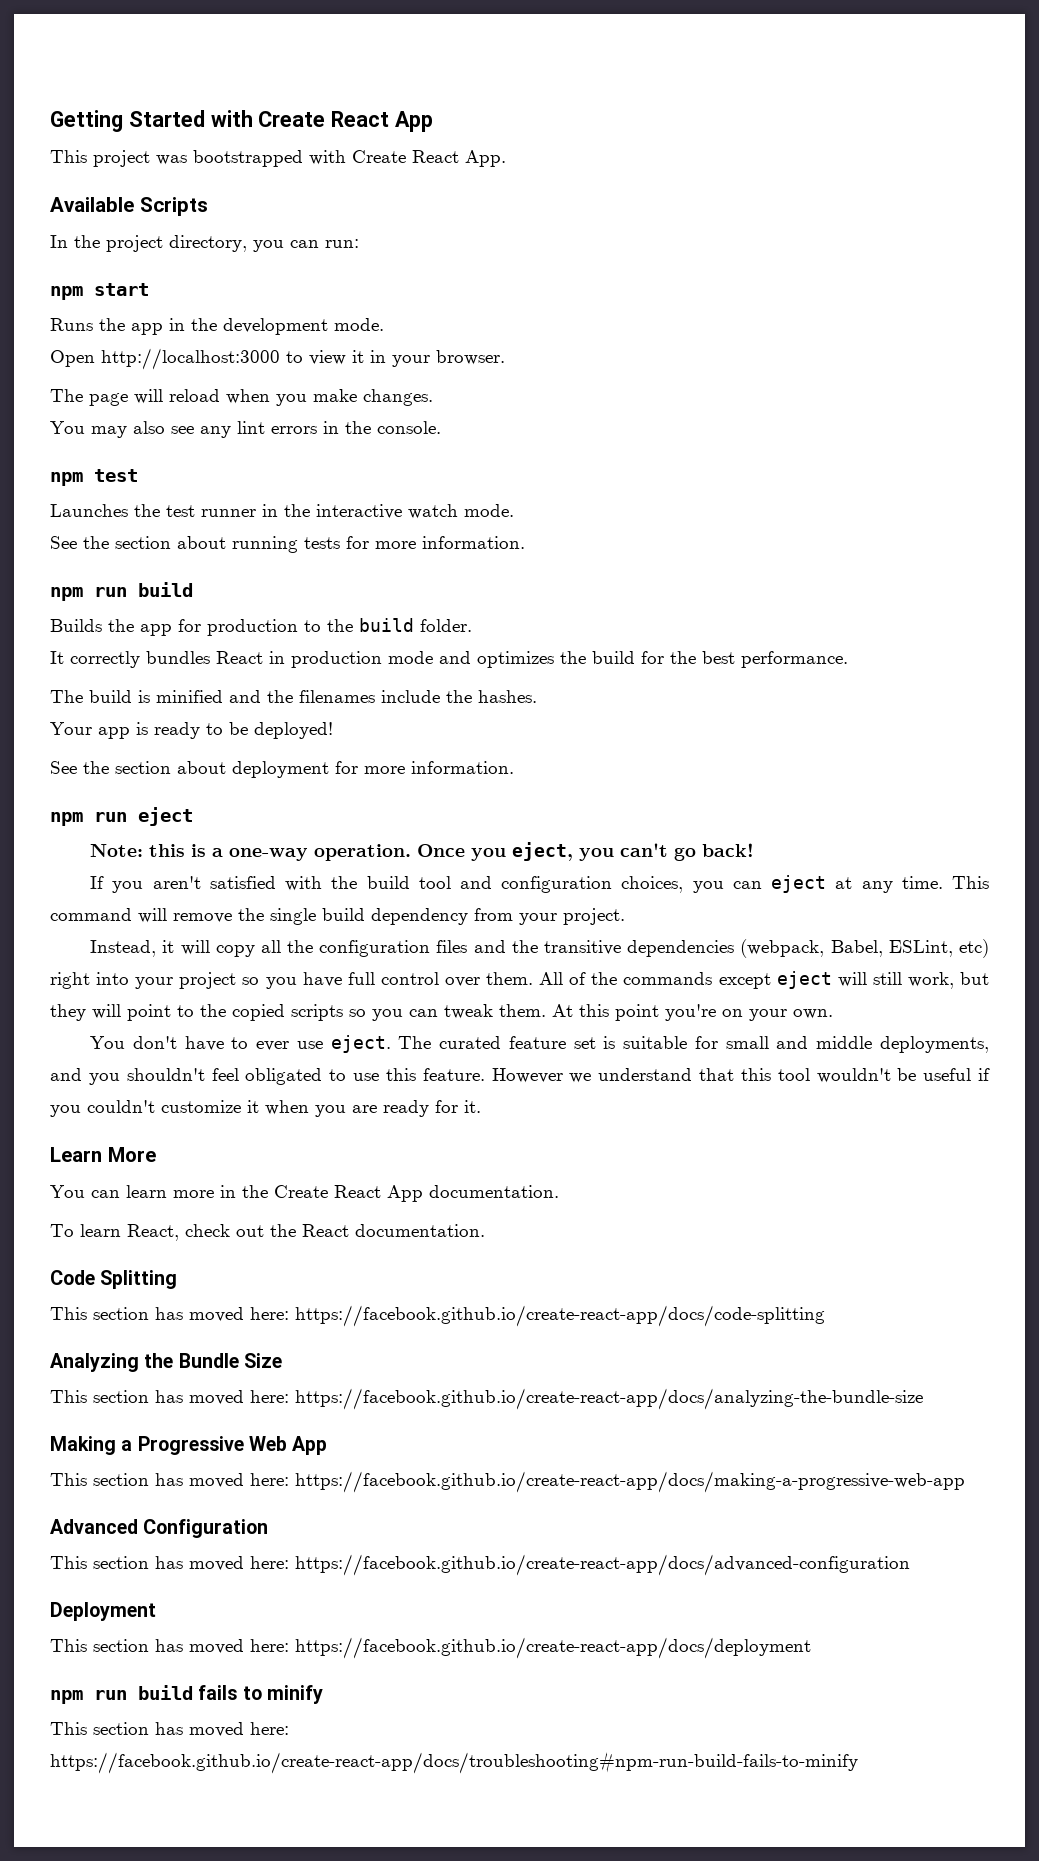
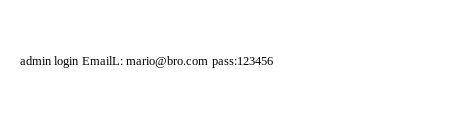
[50,110,434,132] [50,150,506,167] [50,197,208,216] [50,235,359,252] [50,283,149,300] [50,318,384,335] [50,348,505,370] [50,389,433,406] [50,421,441,438] [50,469,138,486] [50,504,514,519] [50,536,525,553] [50,582,193,601] [50,618,472,636] [50,651,848,668] [50,690,537,703] [50,722,333,739] [50,761,514,778] [50,807,193,826] [90,842,755,861] [90,875,989,893] [50,908,625,925] [90,939,989,958] [50,971,990,989] [50,1004,833,1021] [90,1035,989,1053] [50,1068,991,1085] [50,1100,481,1117] [50,1147,156,1162] [50,1185,559,1202] [50,1224,485,1241] [50,1270,178,1289] [50,1305,825,1327] [50,1353,282,1372] [50,1388,923,1410] [50,1436,328,1455] [50,1471,965,1493] [50,1519,269,1538] [50,1554,910,1576] [50,1602,156,1621] [50,1637,811,1659] [50,1685,323,1704] [50,1722,289,1737] [50,1752,858,1774] Getting Started with Create React App // This project was bootstrapped with Create React App. // Available Scripts // In the project directory, you can run: // npm start // Runs the app in the development mode. // Open http://localhost:3000 to view it in your browser. // The page will reload when you make changes. // You may also see any lint errors in the console. // npm test // Launches the test runner in the interactive watch mode. // See the section about running tests for more information. // npm run build // Builds the app for production to the build folder. // It correctly bundles React in production mode and optimizes the build for the best performance. // The build is minified and the filenames include the hashes. // Your app is ready to be deployed! // See the section about deployment for more information. // npm run eject // Note: this is a one-way operation. Once you eject, you can't go back! // If you aren't satisfied with the build tool and configuration choices, you can eject at any time. This command will remove the single build dependency from your project. // Instead, it will copy all the configuration files and the transitive dependencies (webpack, Babel, ESLint, etc) right into your project so you have full control over them. All of the commands except eject will still work, but they will point to the copied scripts so you can tweak them. At this point you're on your own. // You don't have to ever use eject. The curated feature set is suitable for small and middle deployments, and you shouldn't feel obligated to use this feature. However we understand that this tool wouldn't be useful if you couldn't customize it when you are ready for it. // Learn More // You can learn more in the Create React App documentation. // To learn React, check out the React documentation. // Code Splitting // This section has moved here: https://facebook.github.io/create-react-app/docs/code-splitting // Analyzing the Bundle Size // This section has moved here: https://facebook.github.io/create-react-app/docs/analyzing-the-bundle-size // Making a Progressive Web App // This section has moved here: https://facebook.github.io/create-react-app/docs/making-a-progressive-web-app // Advanced Configuration // This section has moved here: https://facebook.github.io/create-react-app/docs/advanced-configuration // Deployment // This section has moved here: https://facebook.github.io/create-react-app/docs/deployment // npm run build fails to minify // This section has moved here: https://facebook.github.io/create-react-app/docs/troubleshooting#npm-run-build-fails-to-minify -> [20,56,273,68] admin login EmailL: mario@bro.com pass:123456

